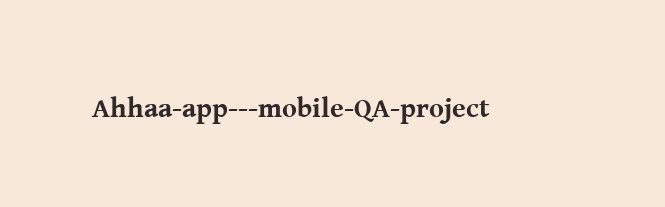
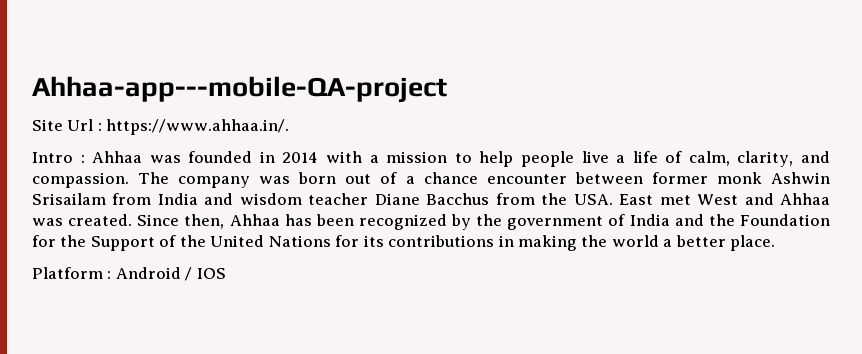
(490, 110) none -> [32,119,290,135] [32,151,830,167] [32,172,831,188] [32,193,831,205] [32,214,830,230] [32,235,776,251] [32,267,226,281] // Site Url : https://www.ahhaa.in/. // Intro : Ahhaa was founded in 2014 with a mission to help people live a life of calm, clarity, and compassion. The company was born out of a chance encounter between former monk Ashwin Srisailam from India and wisdom teacher Diane Bacchus from the USA. East met West and Ahhaa was created. Since then, Ahhaa has been recognized by the government of India and the Foundation for the Support of the United Nations for its contributions in making the world a better place. // Platform : Android / IOS

